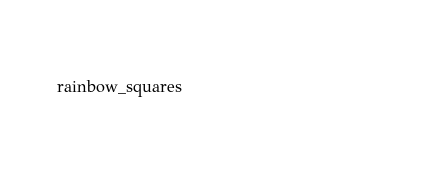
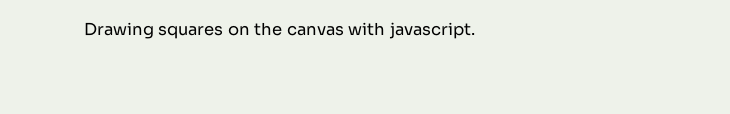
[57,80,182,97] rainbow_squares -> [84,22,475,39] Drawing squares on the canvas with javascript.

